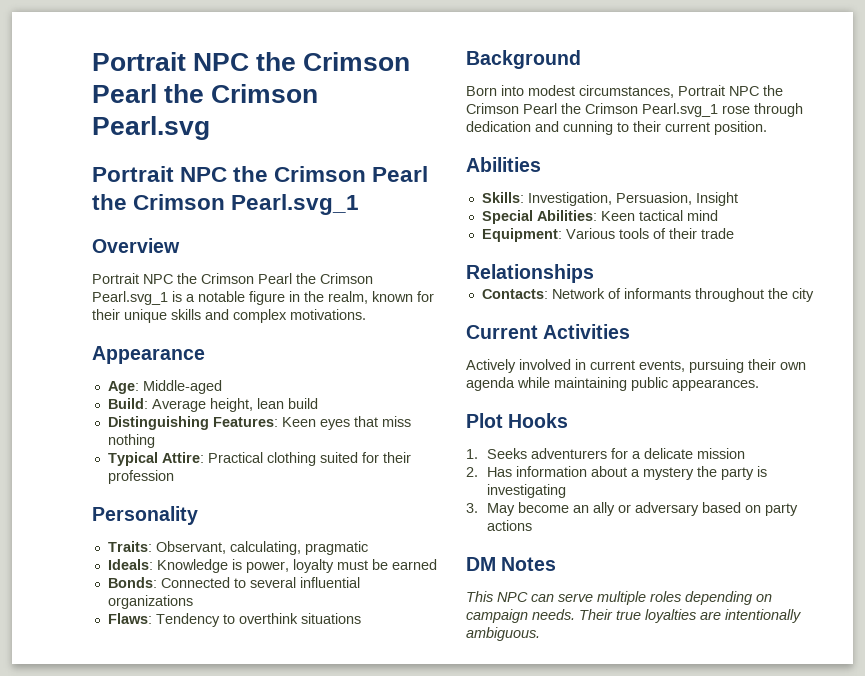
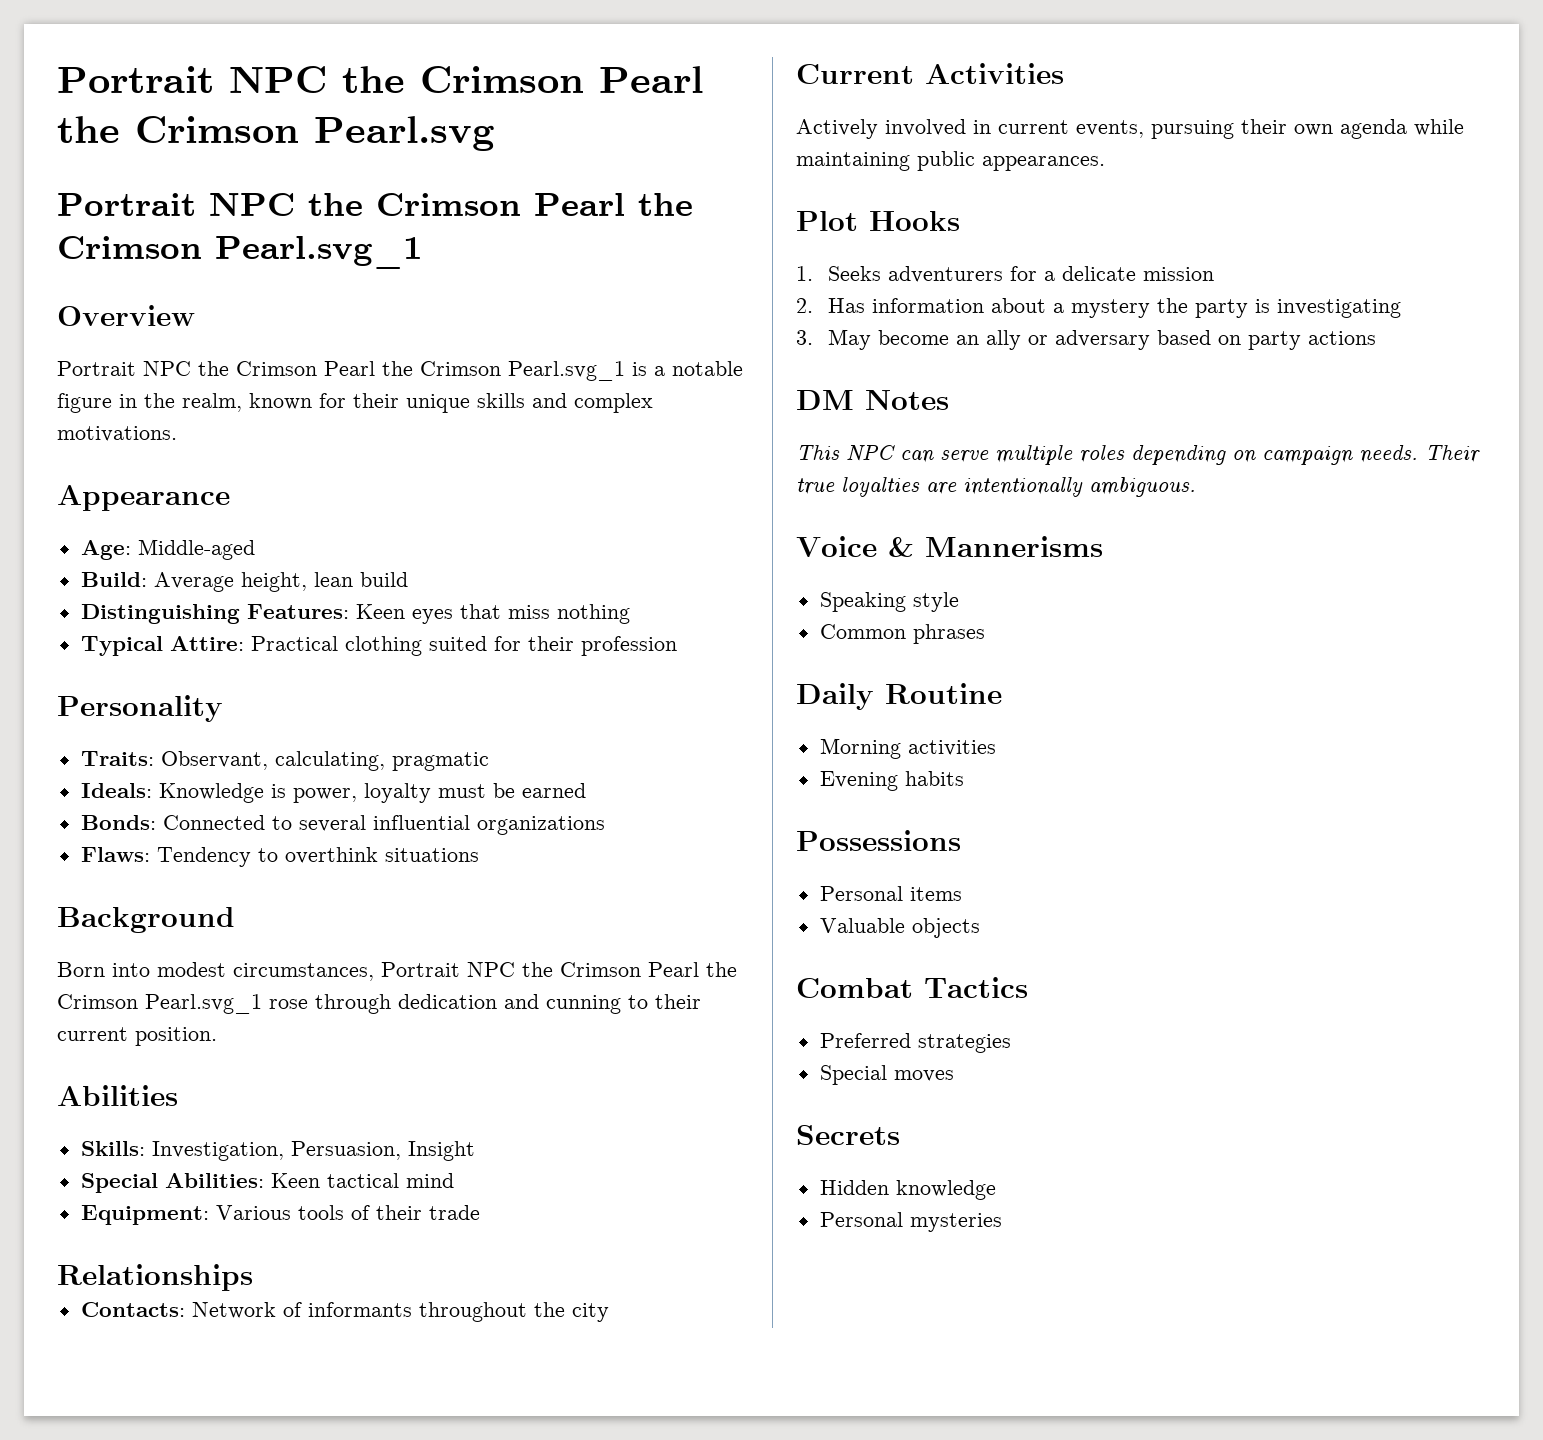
(540, 634) none -> [796,536,1103,557] [819,592,959,612] [819,624,985,644] [796,683,1002,710] [819,738,996,759] [819,771,964,791] [796,830,961,851] [819,886,962,901] [819,918,980,938] [796,977,1028,998] [819,1033,1011,1053] [819,1065,954,1085] [796,1125,900,1145] [819,1180,996,1200] [819,1212,1002,1232] // Voice & Mannerisms // Speaking style // Common phrases // Daily Routine // Morning activities // Evening habits // Possessions // Personal items // Valuable objects // Combat Tactics // Preferred strategies // Special moves // Secrets // Hidden knowledge // Personal mysteries

